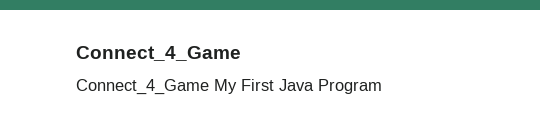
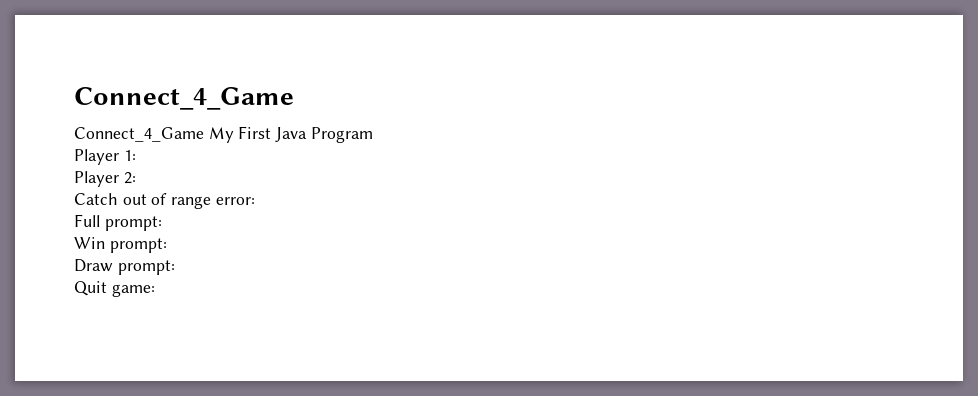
(382, 86) none -> [74,149,136,165] [74,171,136,187] [74,193,255,209] [74,214,162,231] [74,237,167,253] [74,259,175,275] [74,281,155,297] // Player 1: // Player 2: // Catch out of range error: // Full prompt: // Win prompt: // Draw prompt: // Quit game:

